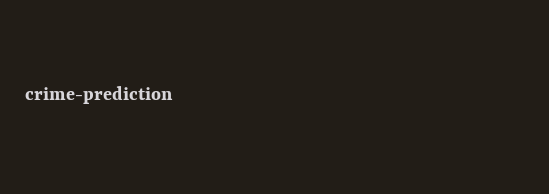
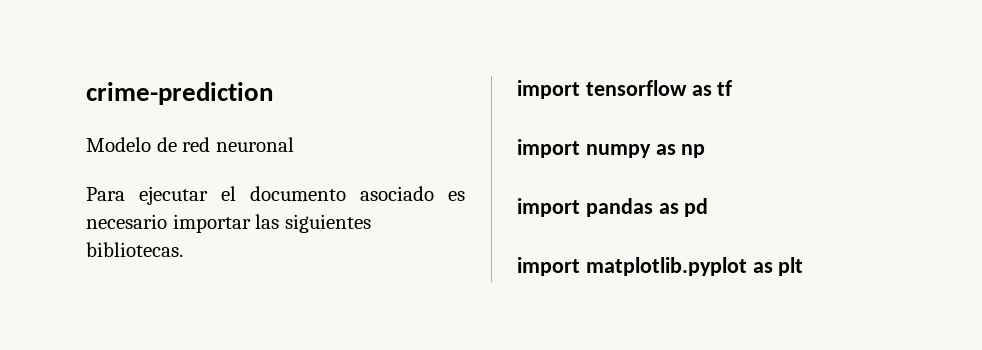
(173, 95) none -> [86,137,294,152] [86,186,465,205] [86,214,371,233] [86,242,183,257] [517,80,733,99] [517,139,706,158] [517,198,709,217] [517,257,804,276] // Modelo de red neuronal // Para ejecutar el documento asociado es necesario importar las siguientes bibliotecas. // import tensorflow as tf // import numpy as np // import pandas as pd // import matplotlib.pyplot as plt

